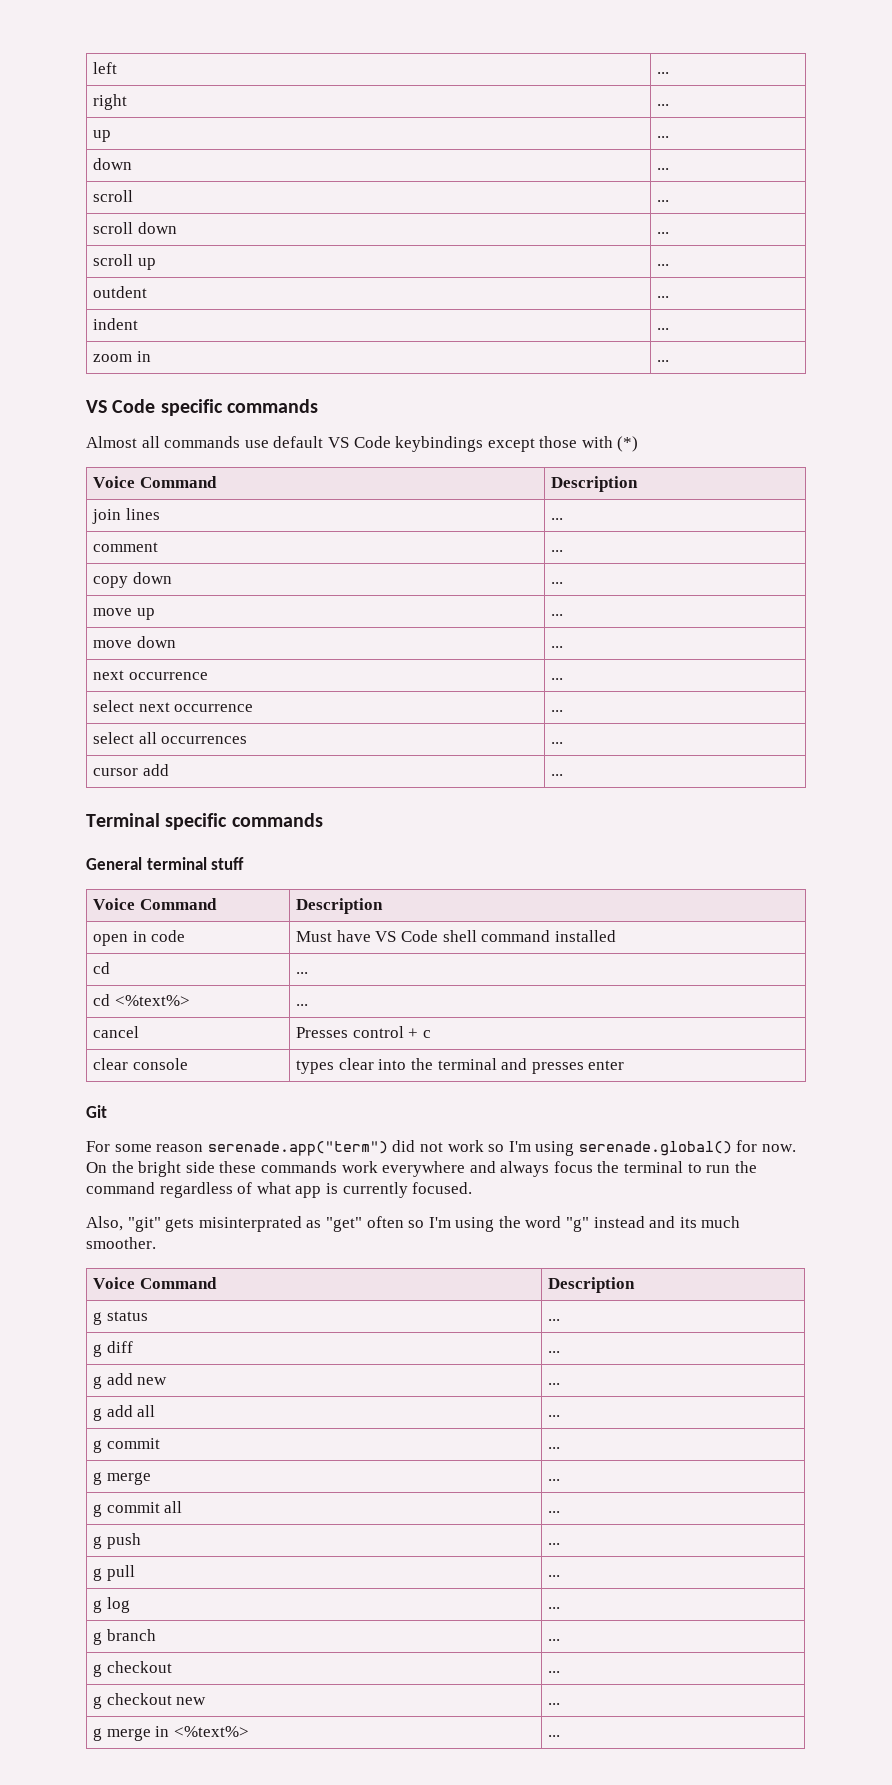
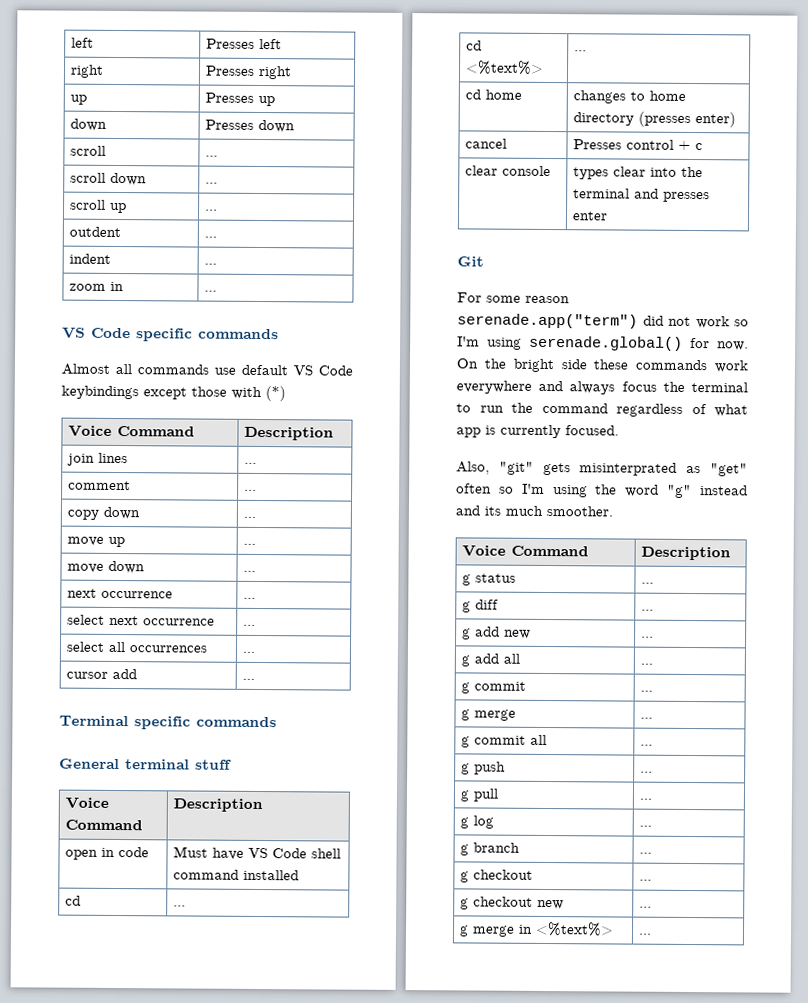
[657,72,670,74] ... -> [205,38,282,50] Presses left
[657,104,670,106] [93,130,112,142] [657,136,670,138] [93,158,133,170] [657,168,670,170] ... // up | ... // down | ... -> [204,65,292,80] [69,94,87,105] [204,92,275,107] [69,118,107,131] [204,119,295,133] Presses right // up | Presses up // down | Presses down
(309, 1005) none -> [464,89,522,100] [572,90,686,104] [572,111,736,128] // cd home | changes to home directory (presses enter)

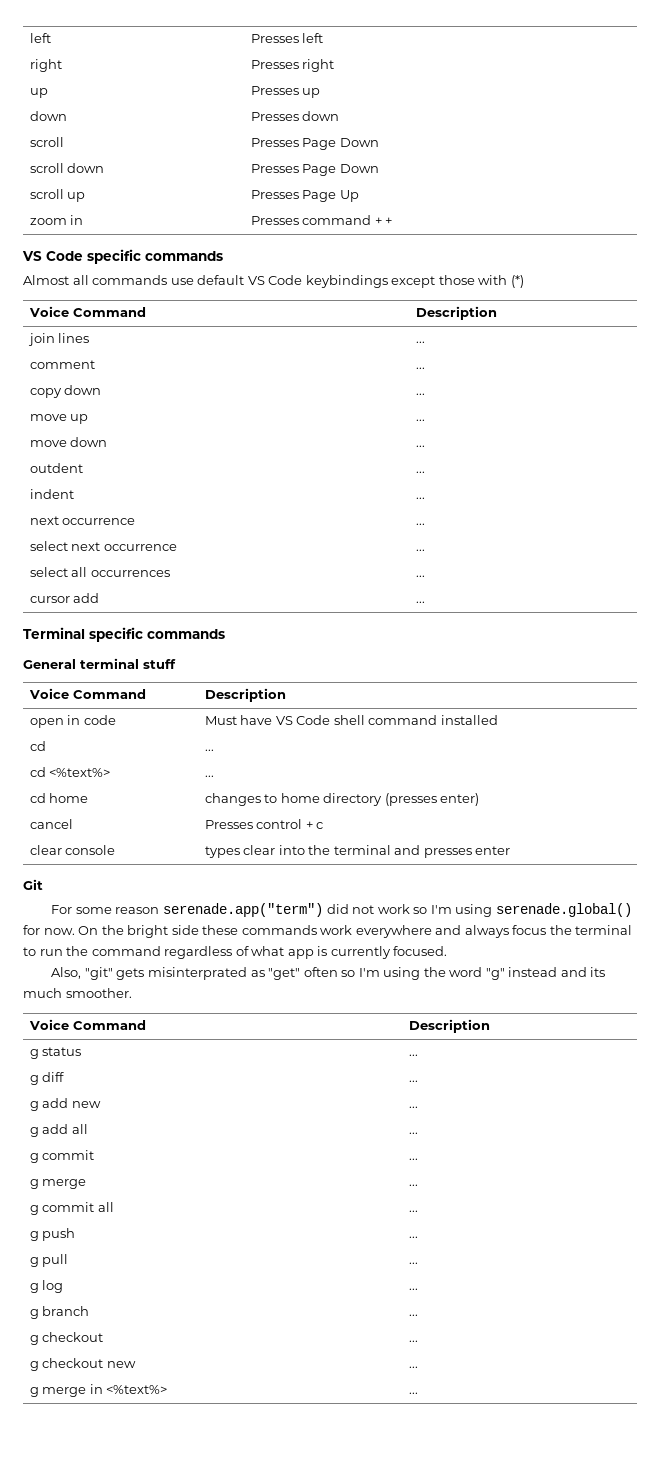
[204,155,218,157] ... -> [250,138,379,150] Presses Page Down
[204,182,218,184] ... -> [250,164,379,176] Presses Page Down
[204,209,218,211] [68,226,121,238] [203,236,217,238] [68,253,111,264] [203,263,217,265] [68,281,124,292] [203,290,217,292] ... // outdent | ... // indent | ... // zoom in | ... -> [250,190,359,202] [29,215,84,225] [250,215,393,225] Presses Page Up // zoom in | Presses command + +
(256, 571) none -> [29,463,83,473] [415,471,425,473] [29,489,74,499] [415,497,425,499] // outdent | ... // indent | ...

